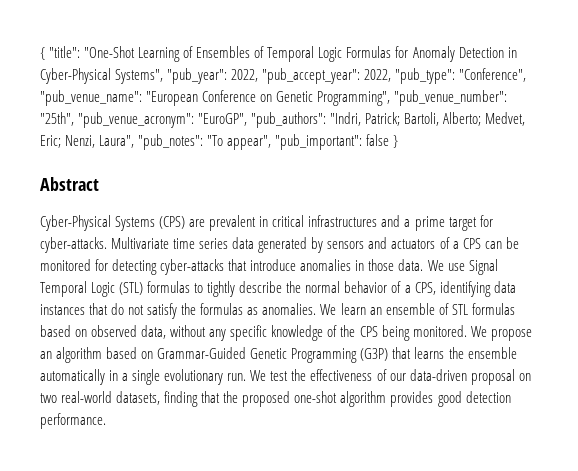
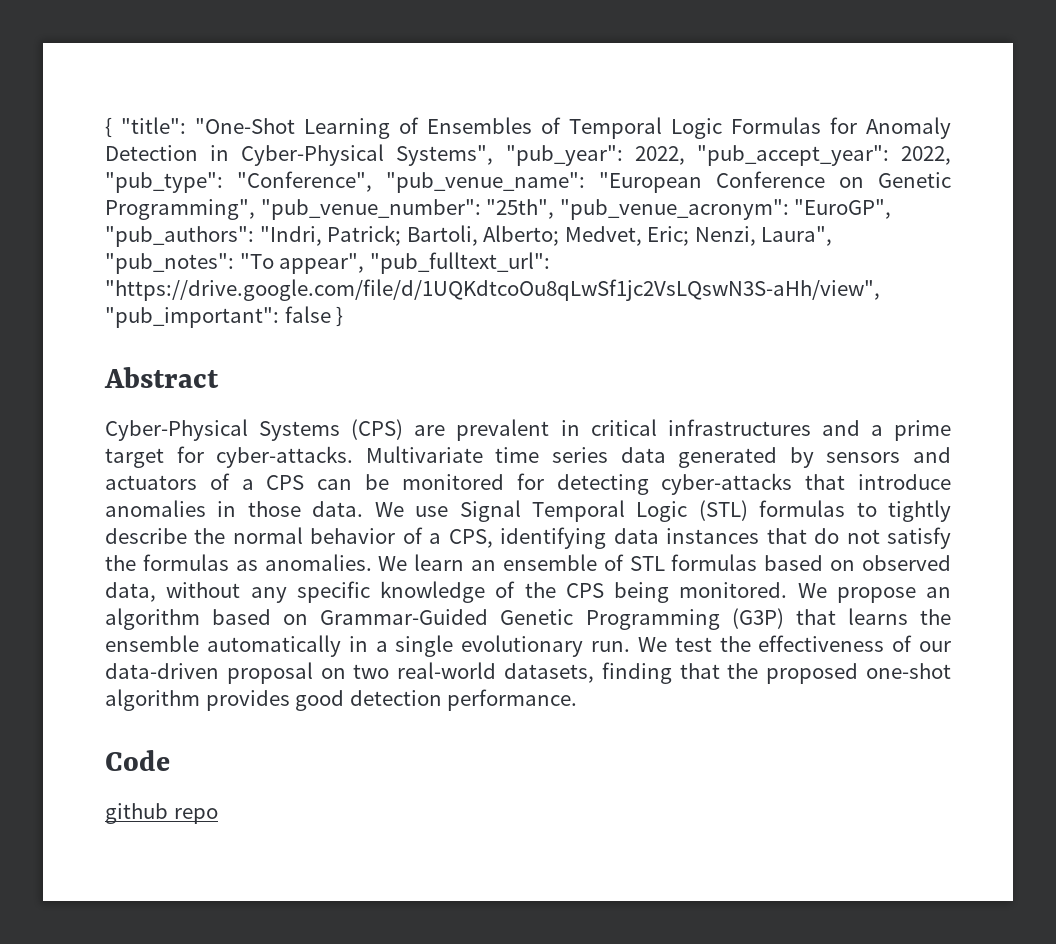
(272, 142) none -> [369,252,550,274] [105,279,880,301] "pub_fulltext_url": "https://drive.google.com/file/d/1UQKdtcoOu8qLwSf1jc2VsLQswN3S-aHh/view",
(106, 421) none -> [105,750,170,771] [105,803,218,824] // Code // github repo

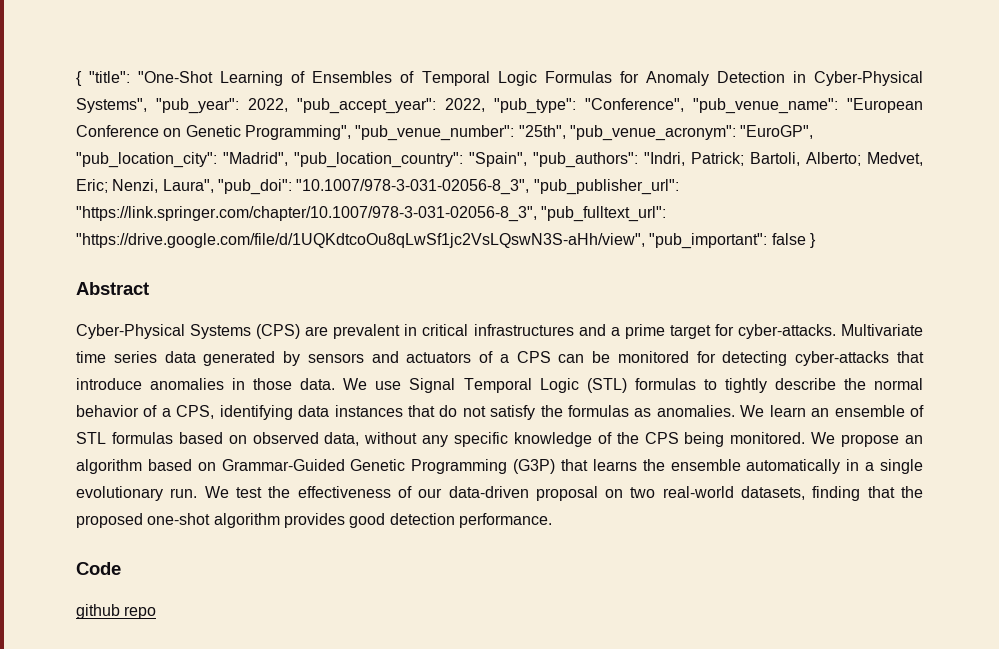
(892, 209) none -> [76,152,527,168] "pub_location_city": "Madrid", "pub_location_country": "Spain",
[105,253,365,274] "pub_notes": "To appear", -> [217,179,679,195] [76,206,537,222] "pub_doi": "10.1007/978-3-031-02056-8_3", "pub_publisher_url": "https://link.springer.com/chapter/10.1007/978-3-031-02056-8_3",

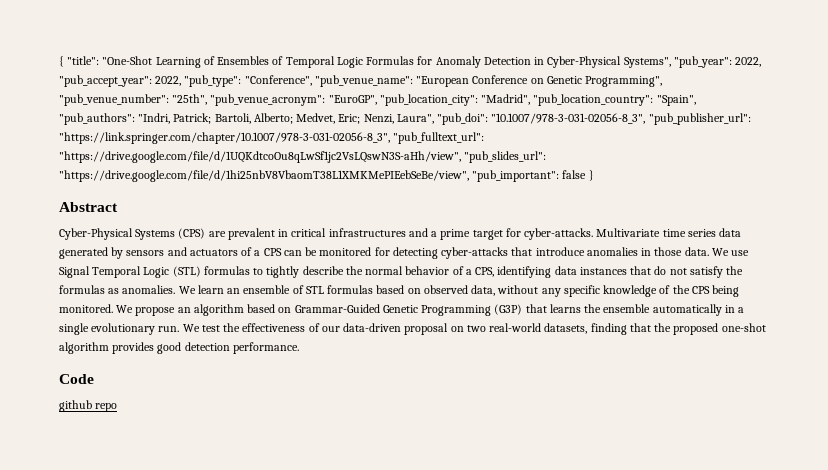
(645, 240) none -> [464,151,547,163] [59,170,469,182] "pub_slides_url": "https://drive.google.com/file/d/1hi25nbV8VbaomT38L1XMKMePIEebSeBe/view",

